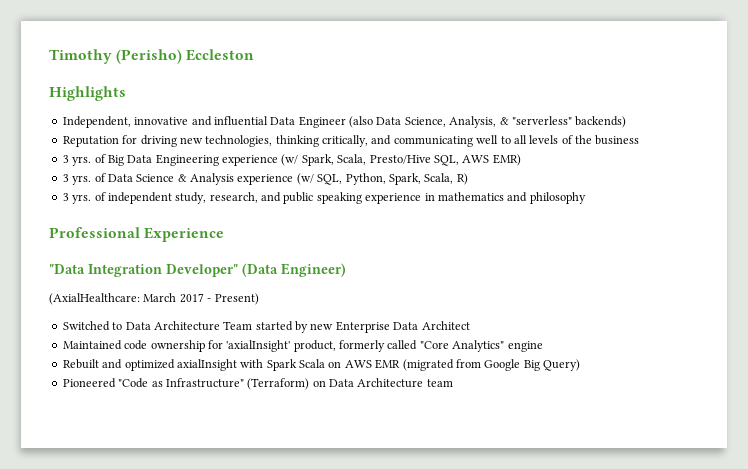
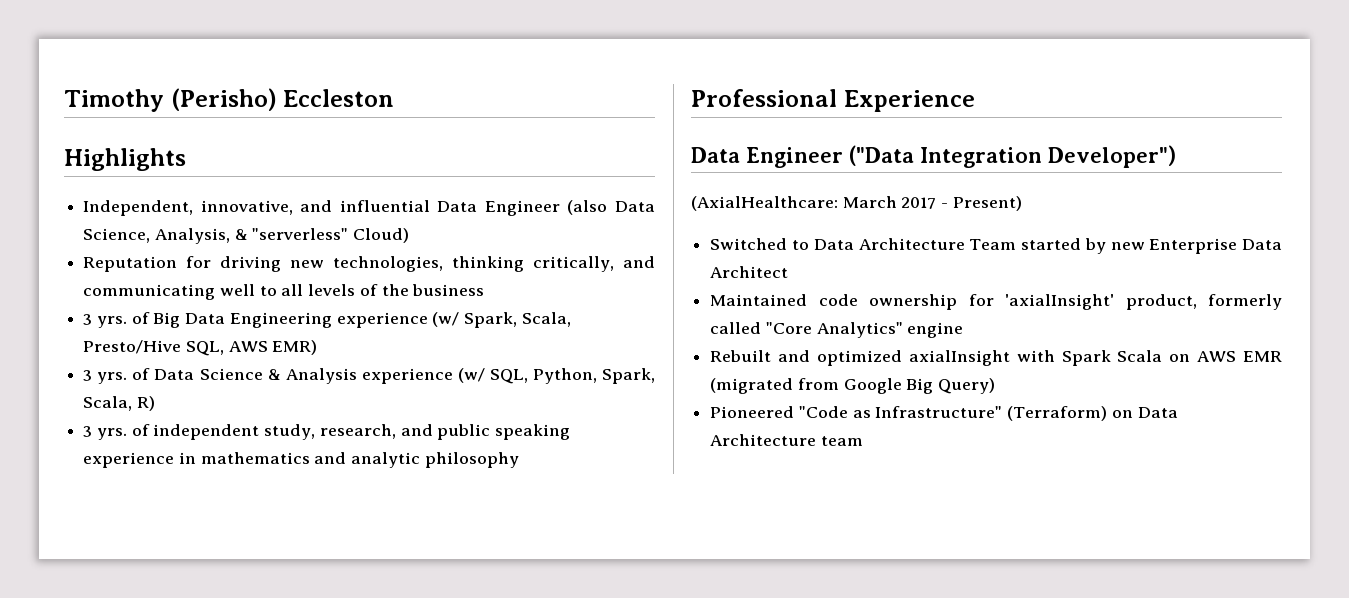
[134,117,189,125] innovative -> [200,200,293,215] innovative,
[575,116,627,128] backends) -> [353,228,410,243] Cloud)
(528, 197) none -> [351,452,421,468] analytic
[49,263,346,277] "Data Integration Developer" (Data Engineer) -> [691,145,1176,168] Data Engineer ("Data Integration Developer")

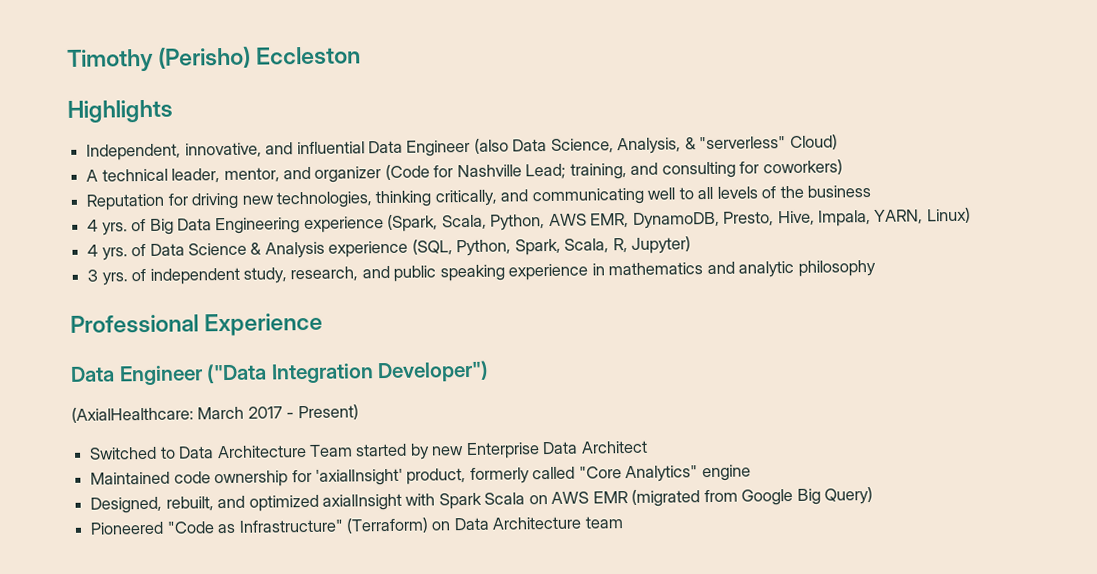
(410, 235) none -> [86,159,843,183] // A technical leader, mentor, and organizer (Code for Nashville Lead; training, and consulting for coworkers)
[83,314,93,325] 3 -> [87,219,99,232] 4
[432,312,571,328] [83,340,318,356] [83,370,93,381] (w/ Spark, Scala, Presto/Hive SQL, AWS EMR) // 3 -> [387,207,971,232] [87,244,99,257] (Spark, Scala, Python, AWS EMR, DynamoDB, Presto, Hive, Impala, YARN, Linux) // 4
[457,368,528,384] (w/ SQL, -> [411,239,453,255] (SQL,
[136,396,155,411] R) -> [612,236,692,254] R, Jupyter)
[710,350,772,362] Rebuilt -> [90,496,214,514] Designed, rebuilt,

